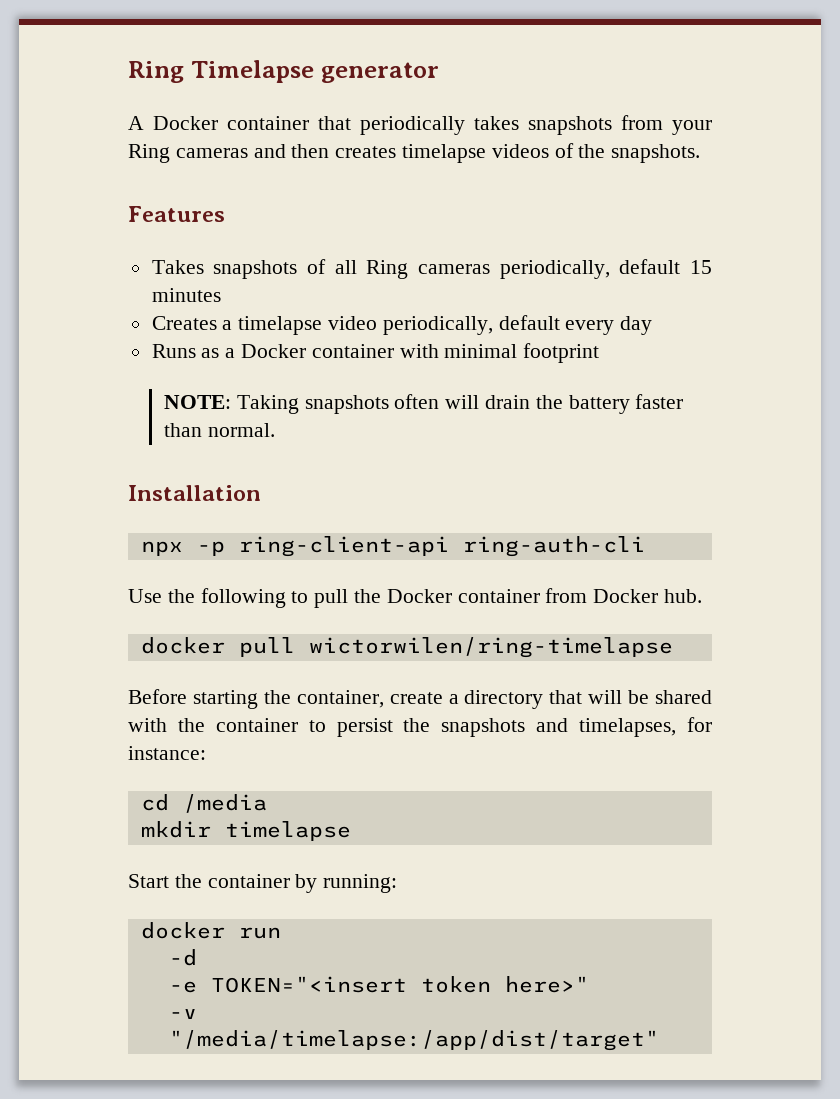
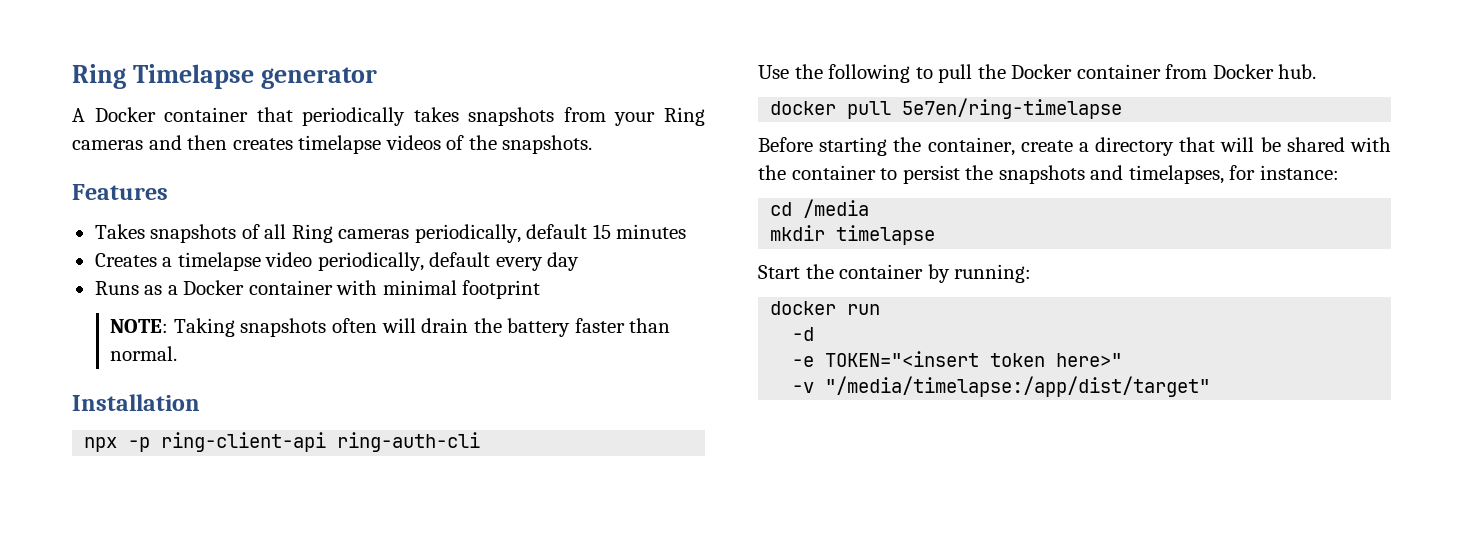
[308,637,673,658] wictorwilen/ring-timelapse -> [902,98,1123,119] 5e7en/ring-timelapse

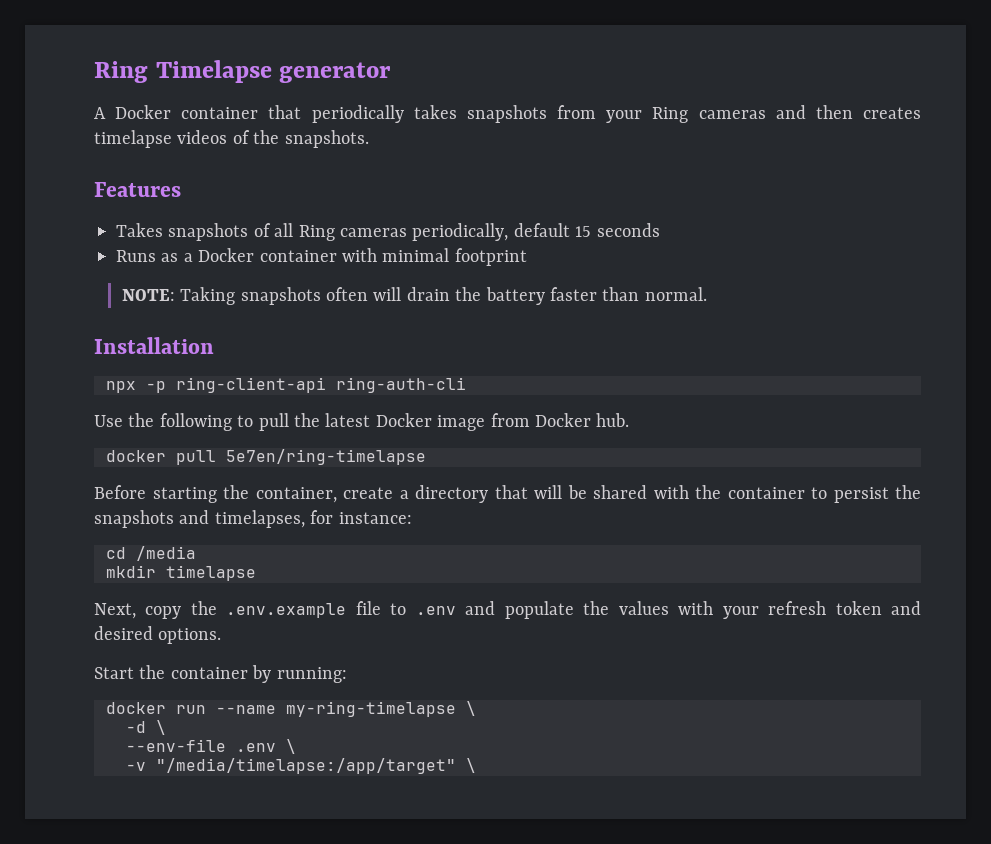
[616,224,687,239] [94,252,580,271] minutes // Creates a timelapse video periodically, default every day -> [596,223,660,237] seconds
[1011,64,1161,79] Docker container -> [325,413,486,431] latest Docker image
(936, 235) none -> [94,601,921,619] [94,626,222,644] // Next, copy the .env.example file to .env and populate the values with your refresh token and desired options.
[792,327,815,341] [792,351,1123,367] // -d // -e TOKEN="<insert token here>" -> [216,701,476,717] [126,720,166,735] [126,739,296,754] --name my-ring-timelapse \ // -d \ // --env-file .env \
[825,376,1211,397] "/media/timelapse:/app/dist/target" -> [156,758,476,774] "/media/timelapse:/app/target" \

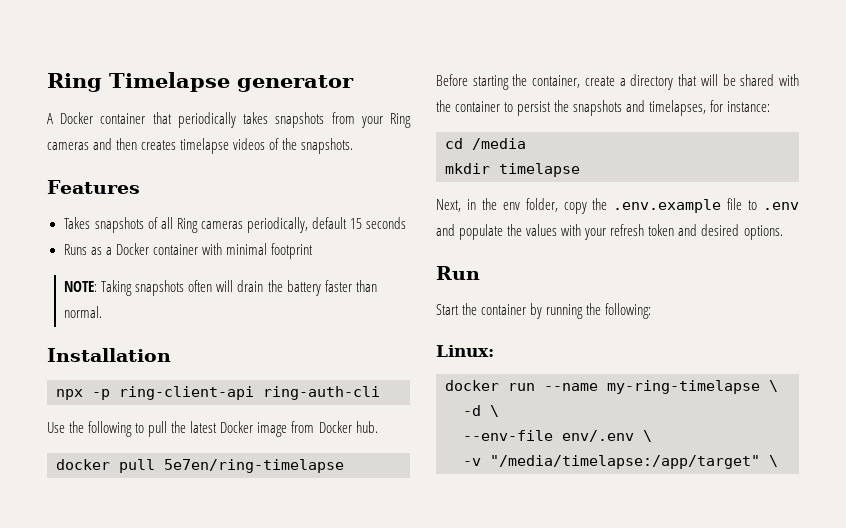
(136, 611) none -> [466,198,558,212] in the env folder,
(222, 636) none -> [436,266,480,280] // Run
[276,667,347,683] running: -> [546,303,652,319] [436,345,494,357] running the following: // Linux:
[236,743,276,752] .env -> [562,430,634,442] env/.env

